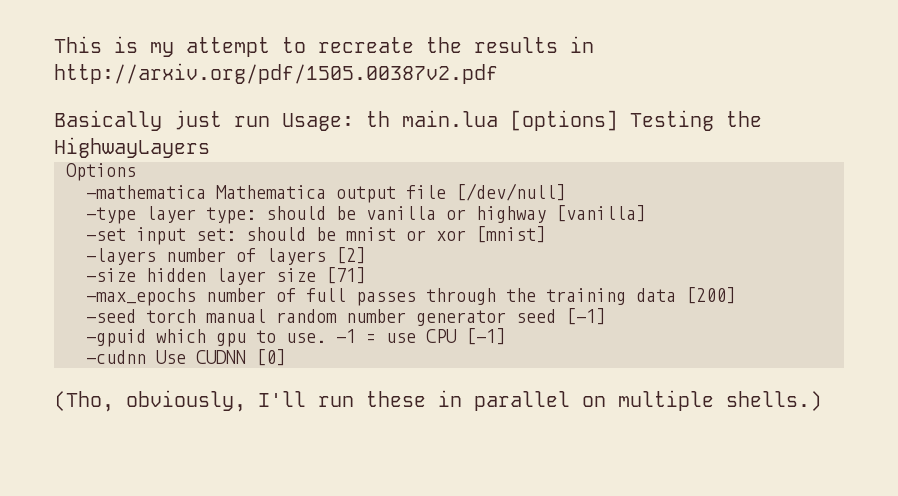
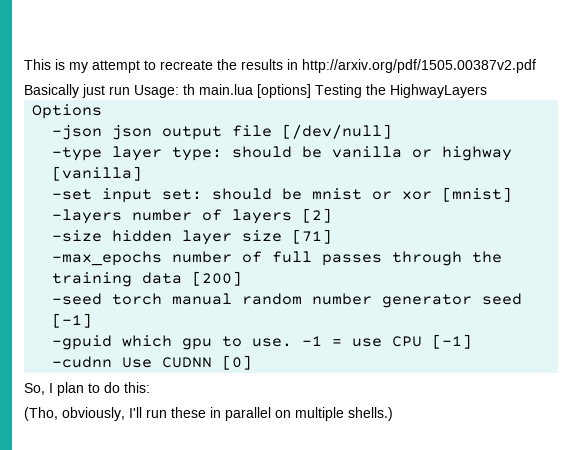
[86,185,326,199] -mathematica Mathematica -> [52,125,153,140] -json json
(286, 357) none -> [24,382,150,396] // So, I plan to do this:

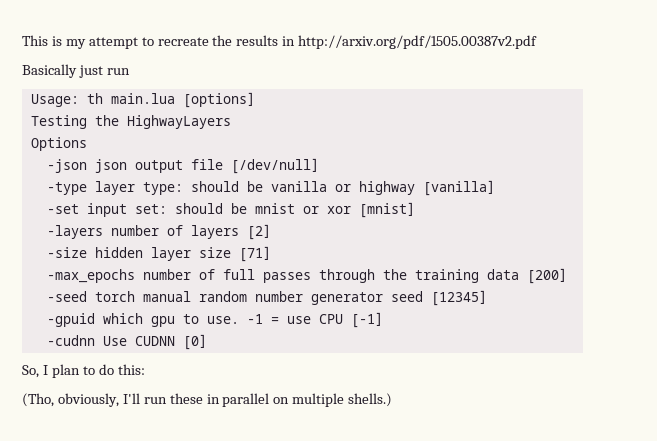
(130, 90) none -> (130, 71) //
(311, 91) none -> (255, 100) //
[52,313,93,328] [-1] -> [430,290,487,306] [12345]

